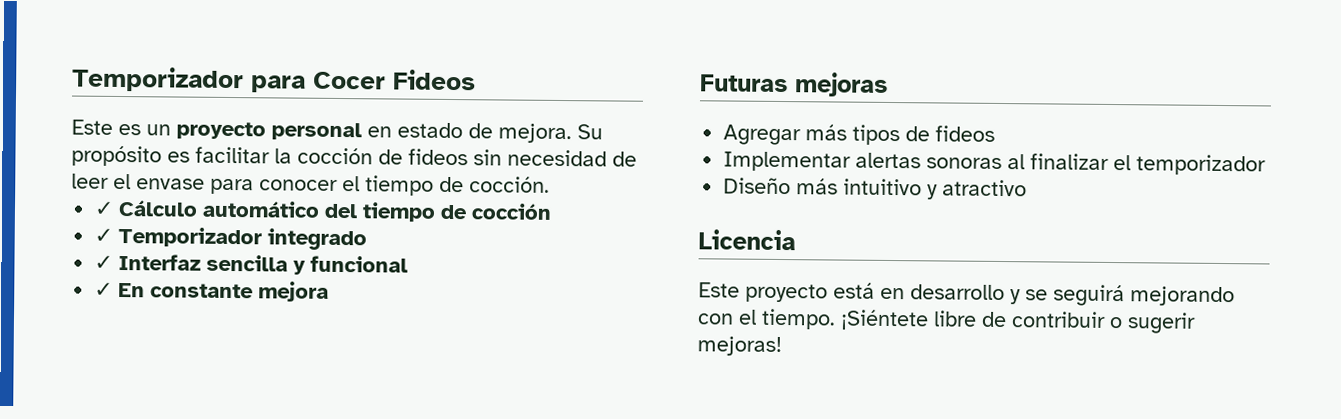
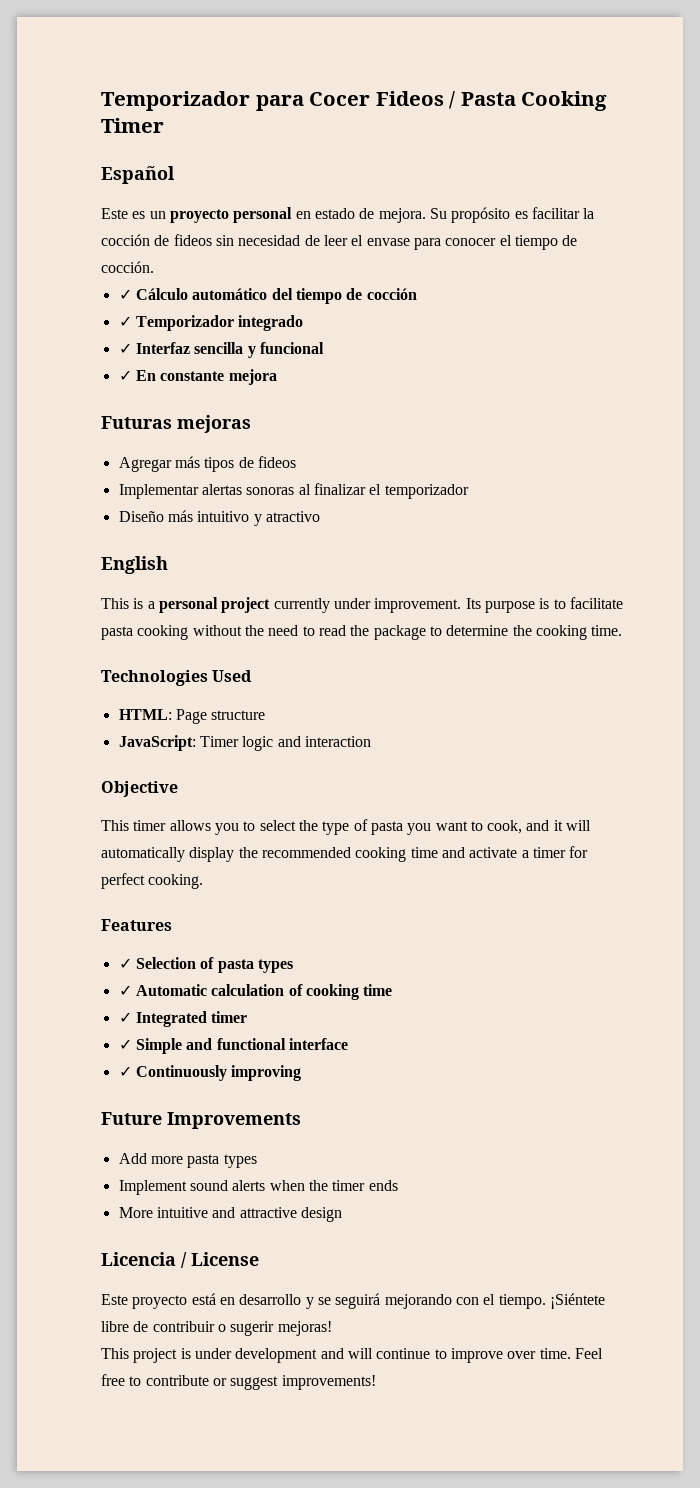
(476, 80) none -> [449,91,608,111] [101,118,164,133] [101,166,175,184] / Pasta Cooking Timer // Español
(1028, 188) none -> [101,556,168,574] [101,597,623,613] [101,625,623,640] [101,670,253,686] [118,709,266,724] [118,735,371,751] [101,781,178,797] [101,819,592,835] [101,846,589,862] [101,873,204,889] [101,919,172,931] [118,957,293,973] [118,984,393,1000] [118,1011,248,1027] [118,1038,348,1054] [118,1065,302,1081] [101,1112,301,1129] [118,1153,257,1168] [118,1180,398,1195] [118,1207,342,1222] // English // This is a personal project currently under improvement. Its purpose is to facilitate pasta cooking without the need to read the package to determine the cooking time. // Technologies Used // HTML: Page structure // JavaScript: Timer logic and interaction // Objective // This timer allows you to select the type of pasta you want to cook, and it will automatically display the recommended cooking time and activate a timer for perfect cooking. // Features // ✓ Selection of pasta types // ✓ Automatic calculation of cooking time // ✓ Integrated timer // ✓ Simple and functional interface // ✓ Continuously improving // Future Improvements // Add more pasta types // Implement sound alerts when the timer ends // More intuitive and attractive design
(796, 240) none -> [181,1252,259,1268] / License
(782, 346) none -> [101,1348,603,1363] [101,1374,376,1390] // This project is under development and will continue to improve over time. Feel free to contribute or suggest improvements!

